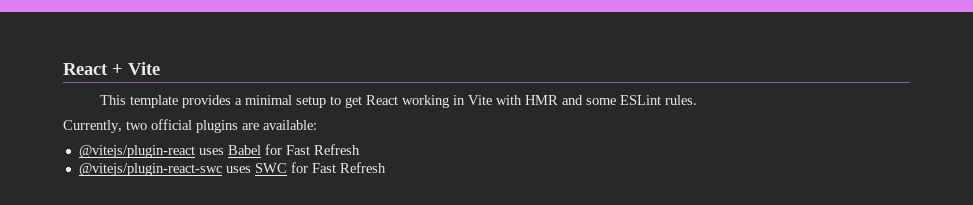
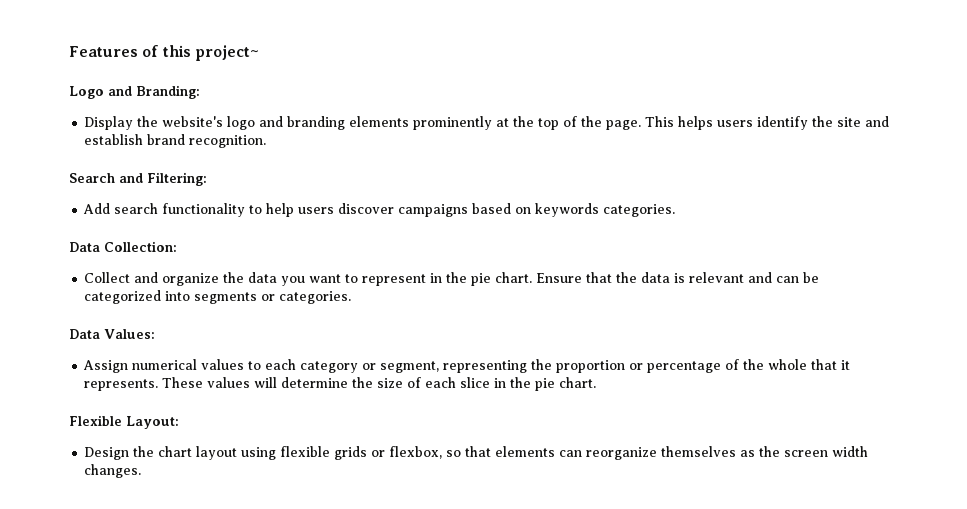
[63,62,160,75] [99,95,697,108] [63,119,317,133] [78,144,360,158] [78,162,386,176] React + Vite // This template provides a minimal setup to get React working in Vite with HMR and some ESLint rules. // Currently, two official plugins are available: // @vitejs/plugin-react uses Babel for Fast Refresh // @vitejs/plugin-react-swc uses SWC for Fast Refresh -> [69,45,259,61] [69,85,200,99] [84,116,890,130] [84,134,267,148] [69,172,207,186] [83,203,676,217] [69,241,177,252] [84,272,820,286] [84,290,352,304] [69,329,155,339] [83,359,851,373] [84,377,597,391] [69,415,179,429] [84,446,869,460] [84,464,142,478] Features of this project~ // Logo and Branding: // Display the website's logo and branding elements prominently at the top of the page. This helps users identify the site and establish brand recognition. // Search and Filtering: // Add search functionality to help users discover campaigns based on keywords categories. // Data Collection: // Collect and organize the data you want to represent in the pie chart. Ensure that the data is relevant and can be categorized into segments or categories. // Data Values: // Assign numerical values to each category or segment, representing the proportion or percentage of the whole that it represents. These values will determine the size of each slice in the pie chart. // Flexible Layout: // Design the chart layout using flexible grids or flexbox, so that elements can reorganize themselves as the screen width changes.

